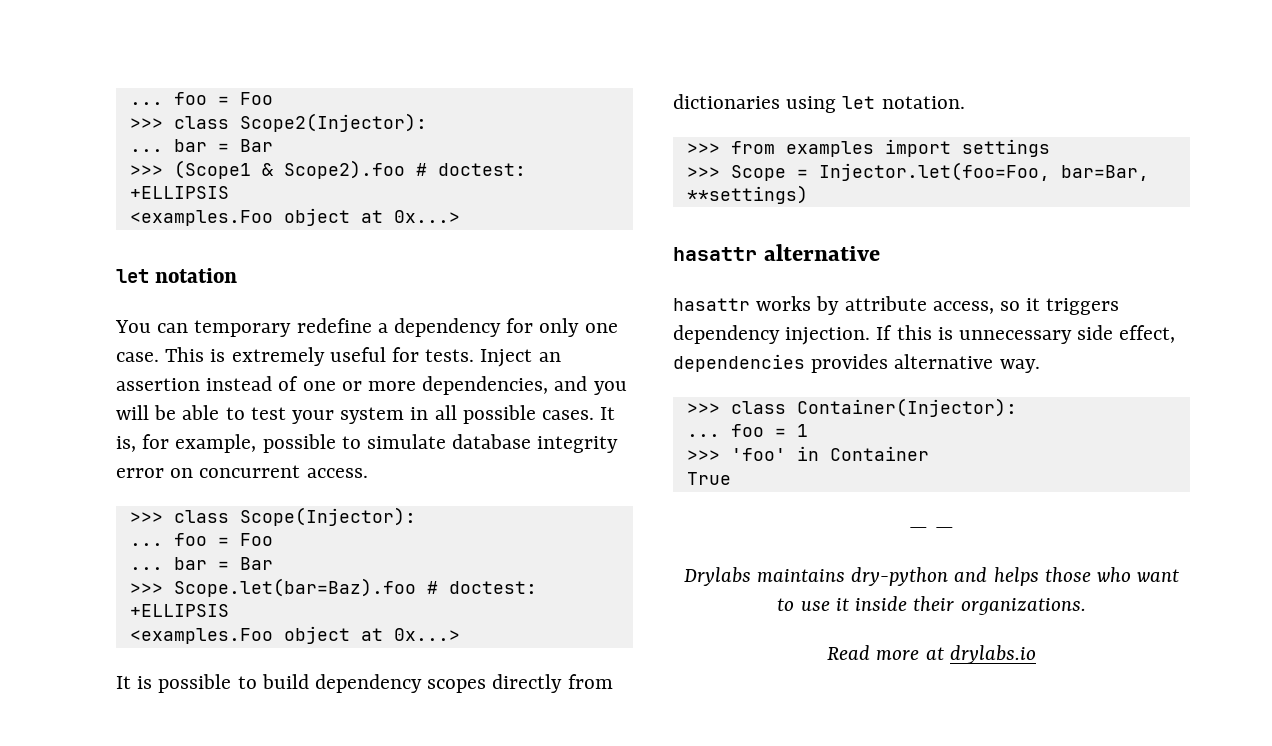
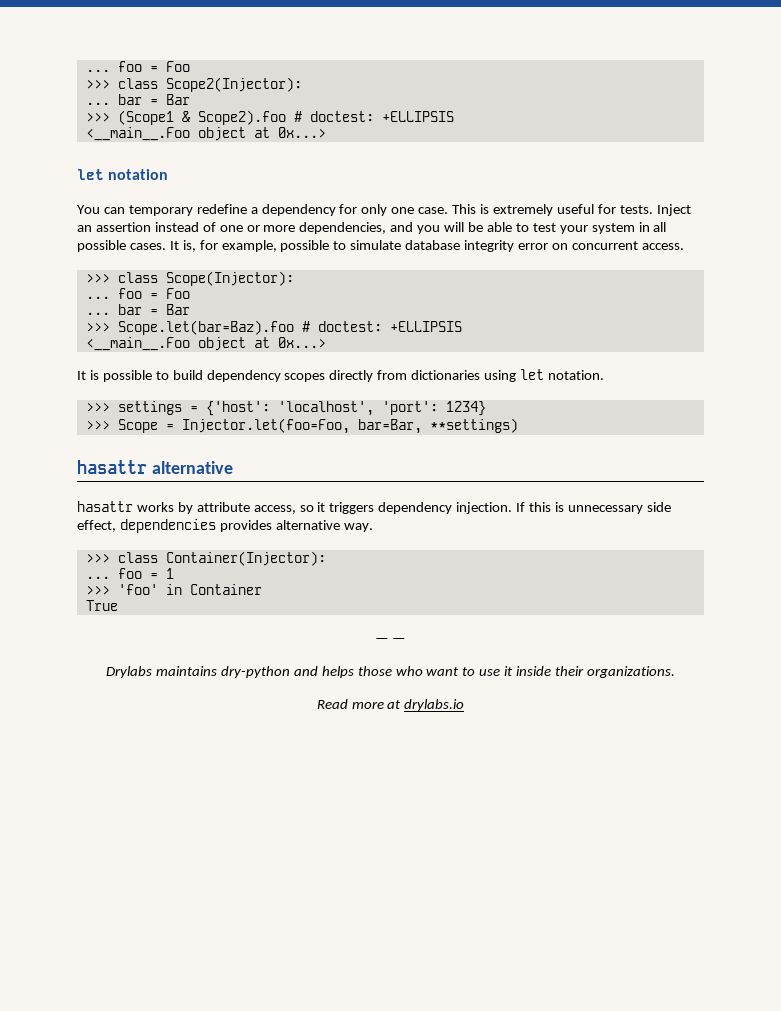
[129,210,273,226] <examples.Foo -> [85,127,190,141] <__main__.Foo
[129,628,273,644] <examples.Foo -> [85,337,190,351] <__main__.Foo
[730,139,1050,157] from examples import settings -> [117,401,486,416] settings = {'host': 'localhost', 'port': 1234}

